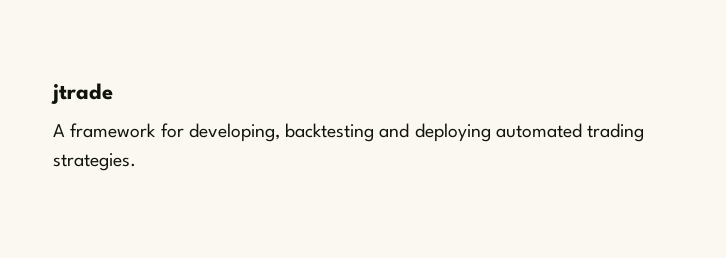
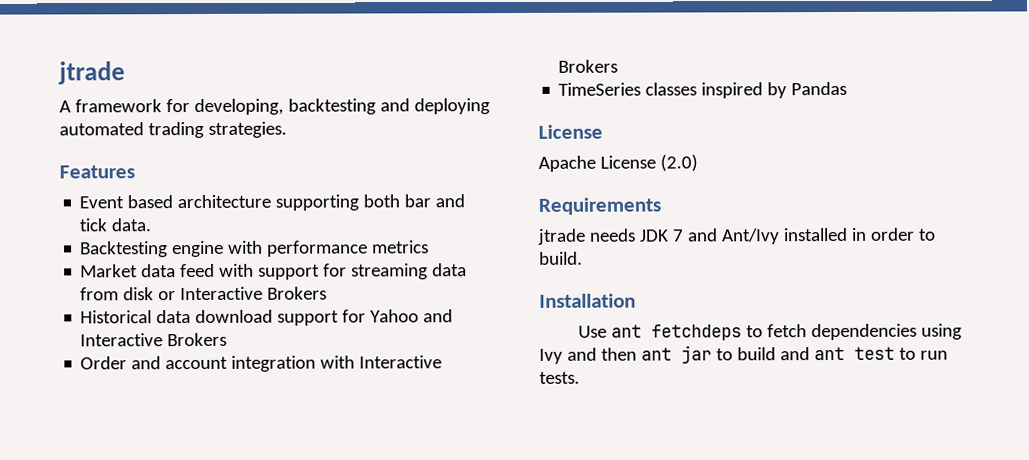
(136, 162) none -> [59,165,135,179] [79,194,466,211] [79,218,153,232] [80,240,430,258] [80,263,468,280] [80,286,328,301] [80,309,454,326] [80,332,228,347] [80,355,443,372] [558,59,619,73] [558,81,848,99] [538,124,603,139] [538,154,698,172] [538,197,661,215] [537,227,936,245] [539,251,583,265] [539,293,636,308] [578,323,963,341] [539,345,948,364] [539,371,580,384] // Features // Event based architecture supporting both bar and tick data. // Backtesting engine with performance metrics // Market data feed with support for streaming data from disk or Interactive Brokers // Historical data download support for Yahoo and Interactive Brokers // Order and account integration with Interactive Brokers // TimeSeries classes inspired by Pandas // License // Apache License (2.0) // Requirements // jtrade needs JDK 7 and Ant/Ivy installed in order to build. // Installation // Use ant fetchdeps to fetch dependencies using Ivy and then ant jar to build and ant test to run tests.

